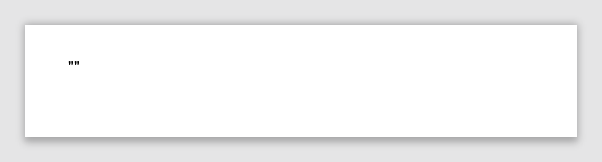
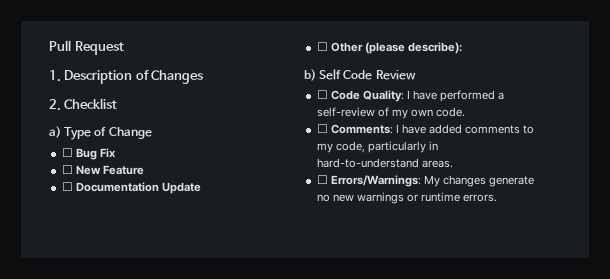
[68,61,80,73] "" -> [49,40,124,55] [49,70,204,84] [49,98,118,111] [49,126,152,140] [61,148,116,160] [61,165,144,175] [61,182,201,194] [316,42,462,54] [304,69,416,81] [316,90,505,102] [316,107,466,119] [316,124,535,134] [316,141,438,153] [316,158,453,168] [316,175,535,187] [316,192,498,204] Pull Request // 1. Description of Changes // 2. Checklist // a) Type of Change // ☐ Bug Fix // ☐ New Feature // ☐ Documentation Update // ☐ Other (please describe): // b) Self Code Review // ☐ Code Quality: I have performed a self-review of my own code. // ☐ Comments: I have added comments to my code, particularly in hard-to-understand areas. // ☐ Errors/Warnings: My changes generate no new warnings or runtime errors.

